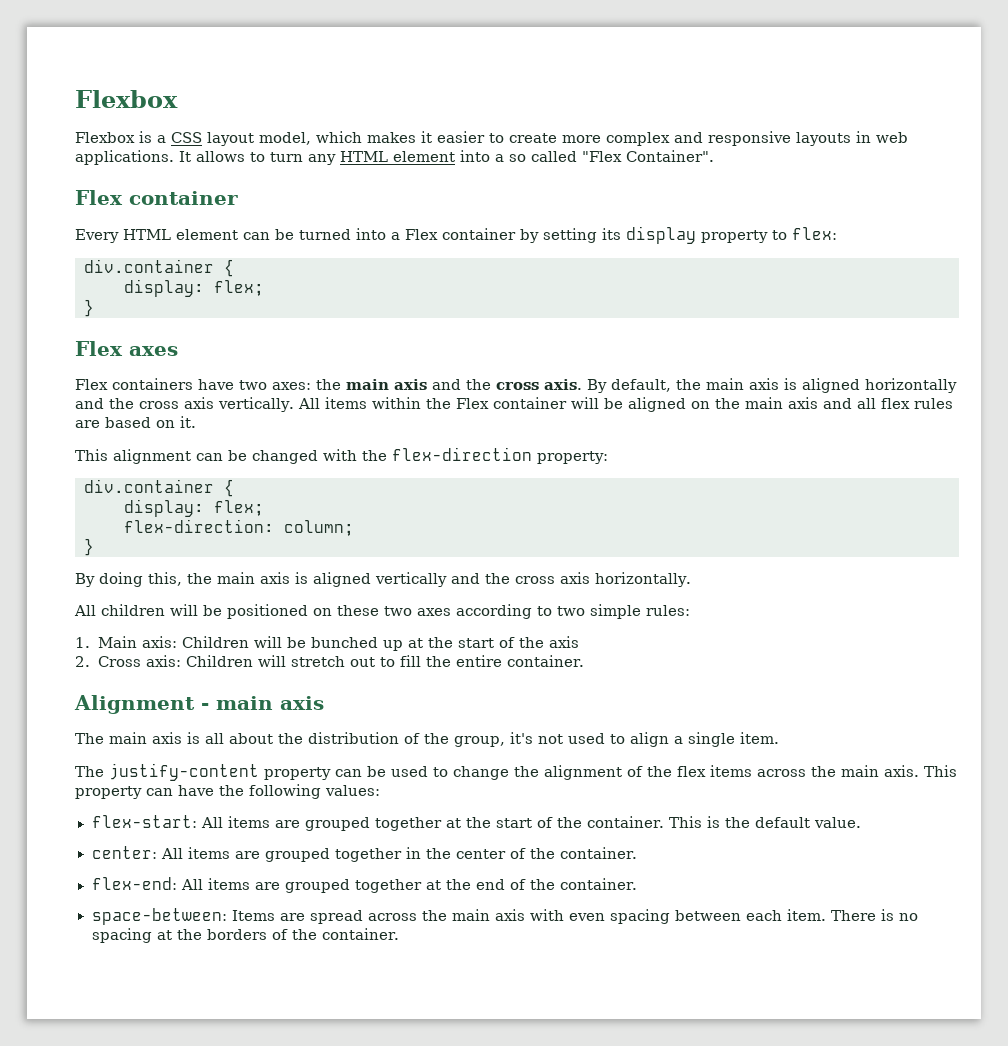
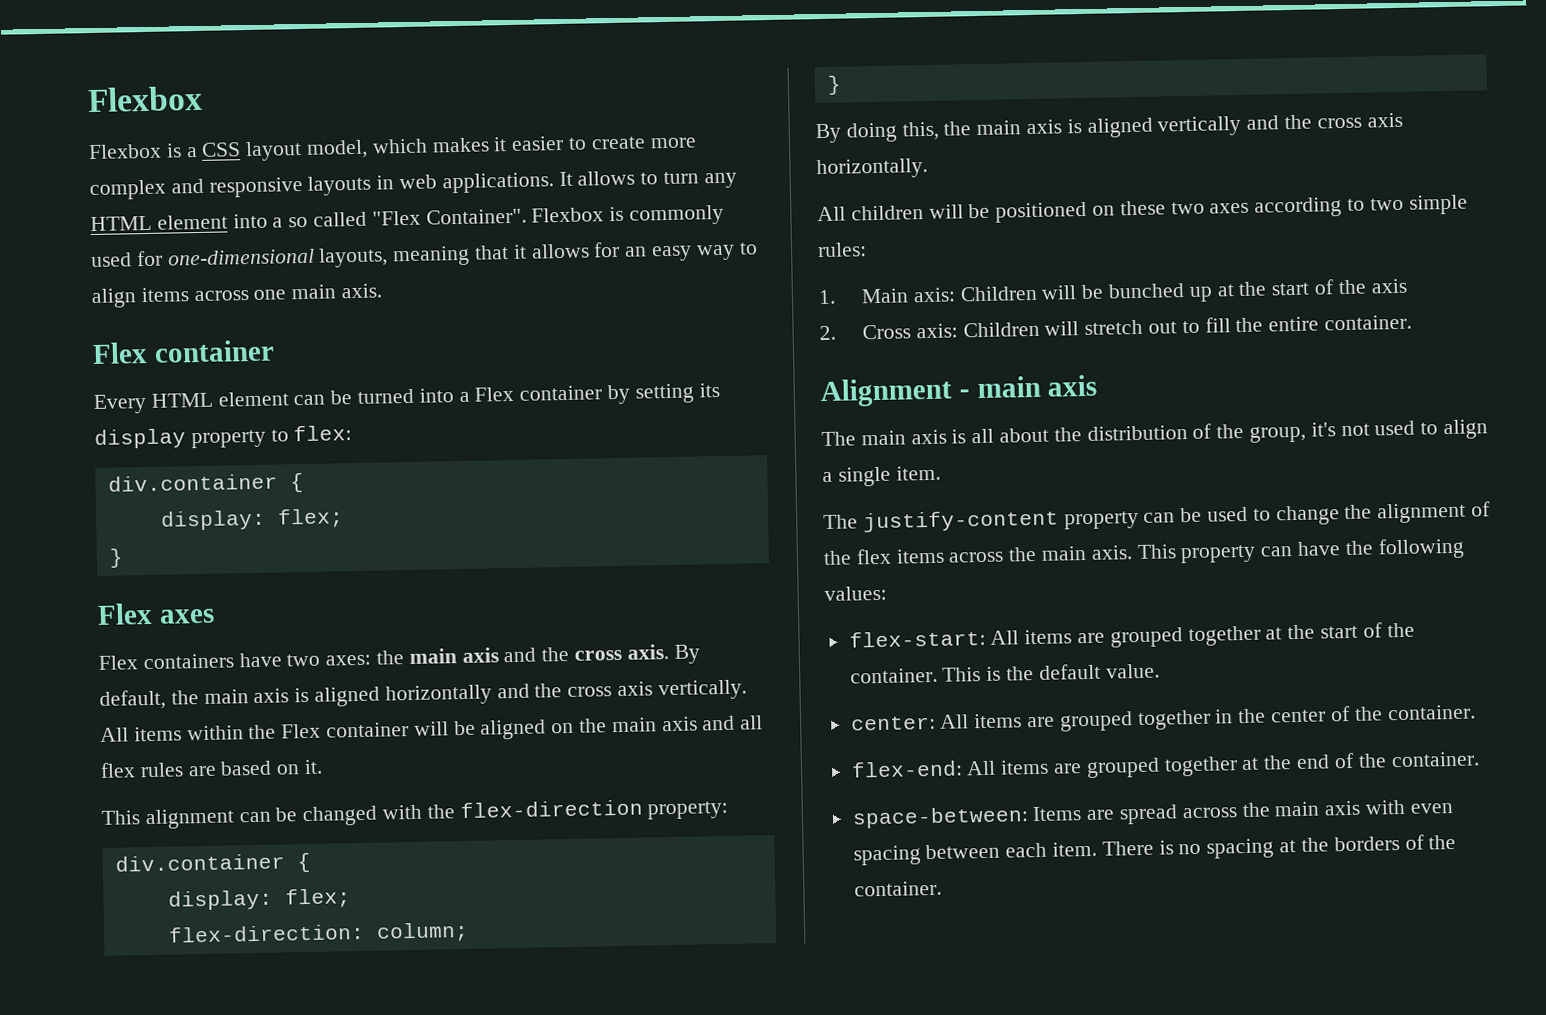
(714, 156) none -> [531,204,725,226] [90,241,758,268] [91,283,383,309] Flexbox is commonly used for one-dimensional layouts, meaning that it allows for an easy way to align items across one main axis.

